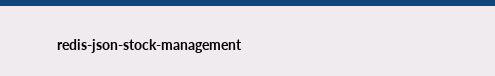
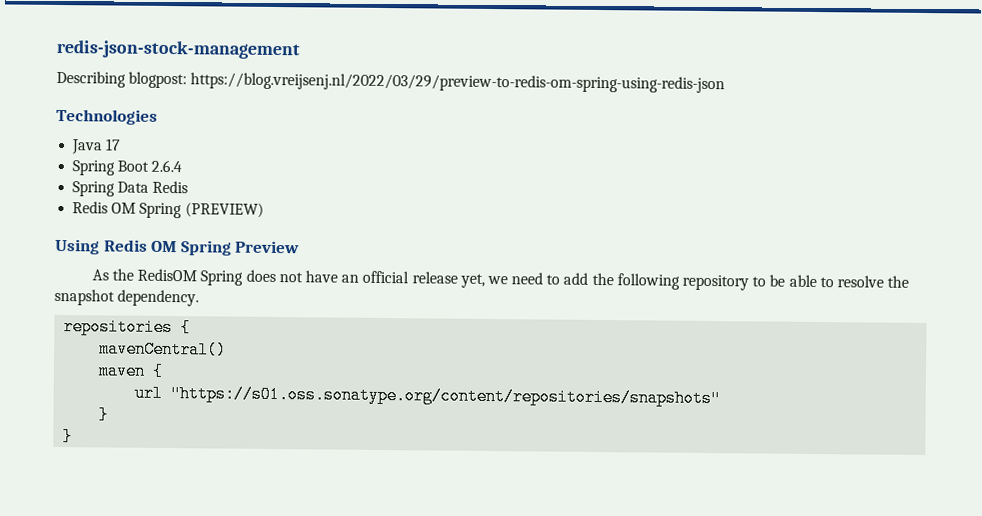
(242, 46) none -> [56,70,726,94] [56,108,158,125] [71,138,122,155] [72,159,183,176] [72,180,189,197] [72,201,264,219] [55,238,301,256] [91,268,910,291] [54,288,200,307] [63,318,192,337] [99,340,228,359] [98,362,165,380] [134,384,722,408] [98,406,110,424] [62,428,74,446] // Describing blogpost: https://blog.vreijsenj.nl/2022/03/29/preview-to-redis-om-spring-using-redis-json // Technologies // Java 17 // Spring Boot 2.6.4 // Spring Data Redis // Redis OM Spring (PREVIEW) // Using Redis OM Spring Preview // As the RedisOM Spring does not have an official release yet, we need to add the following repository to be able to resolve the snapshot dependency. // repositories { // mavenCentral() // maven { // url "https://s01.oss.sonatype.org/content/repositories/snapshots" // } // }

